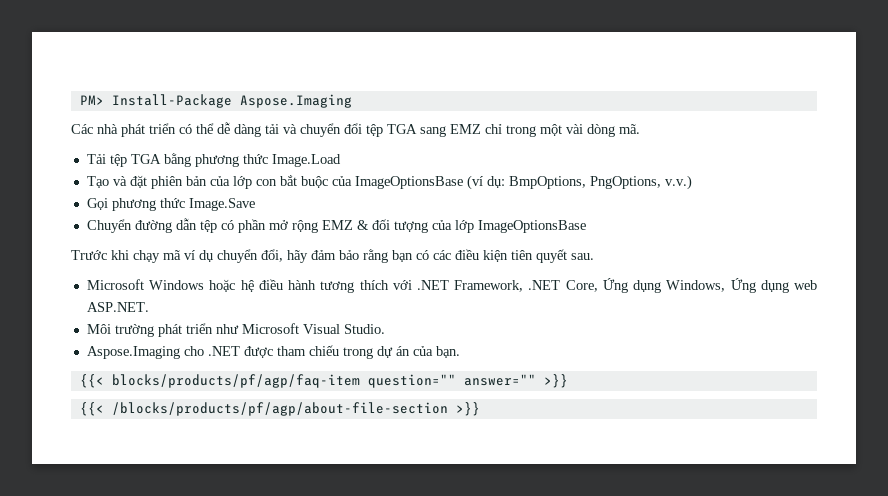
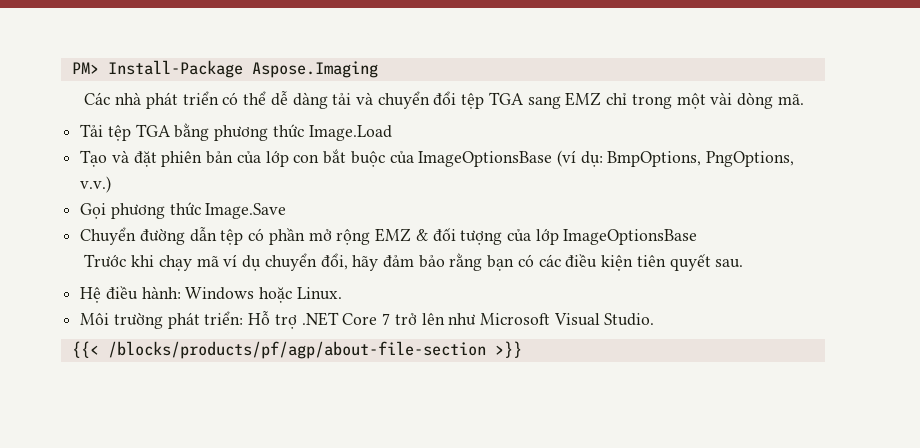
[86,278,818,293] [86,302,149,312] [86,323,385,337] [86,345,460,359] [79,374,568,388] Microsoft Windows hoặc hệ điều hành tương thích với .NET Framework, .NET Core, Ứng dụng Windows, Ứng dụng web ASP.NET. // Môi trường phát triển như Microsoft Visual Studio. // Aspose.Imaging cho .NET được tham chiếu trong dự án của bạn. // {{< blocks/products/pf/agp/faq-item question="" answer="" >}} -> [80,286,342,303] [80,311,655,329] Hệ điều hành: Windows hoặc Linux. // Môi trường phát triển: Hỗ trợ .NET Core 7 trở lên như Microsoft Visual Studio.

